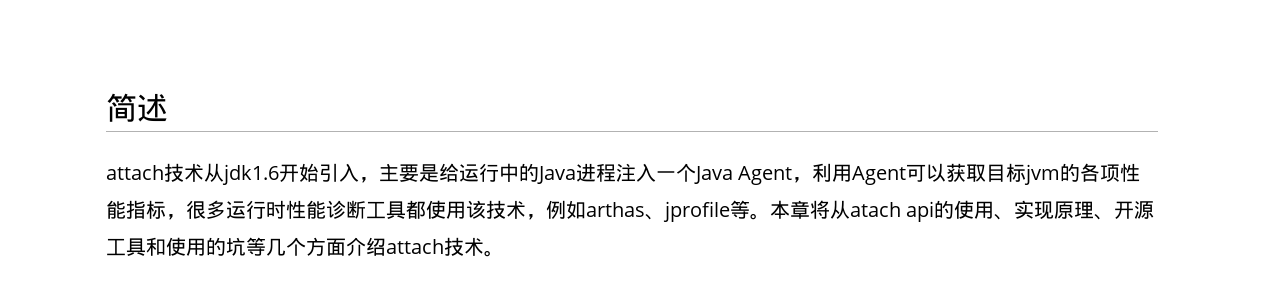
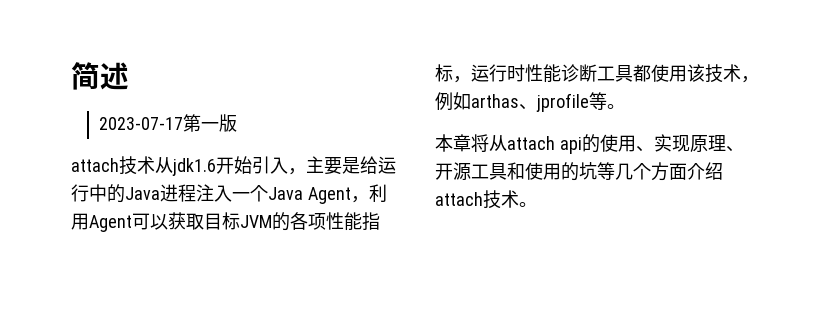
(168, 107) none -> [99,114,238,132] // 2023-07-17第一版
[1024,164,1061,185] jvm -> [240,215,272,228] JVM
[186,200,226,219] 很多 -> (471, 79) none
(770, 216) none -> (625, 106) //
[850,202,901,217] atach -> [507,136,555,150] attach

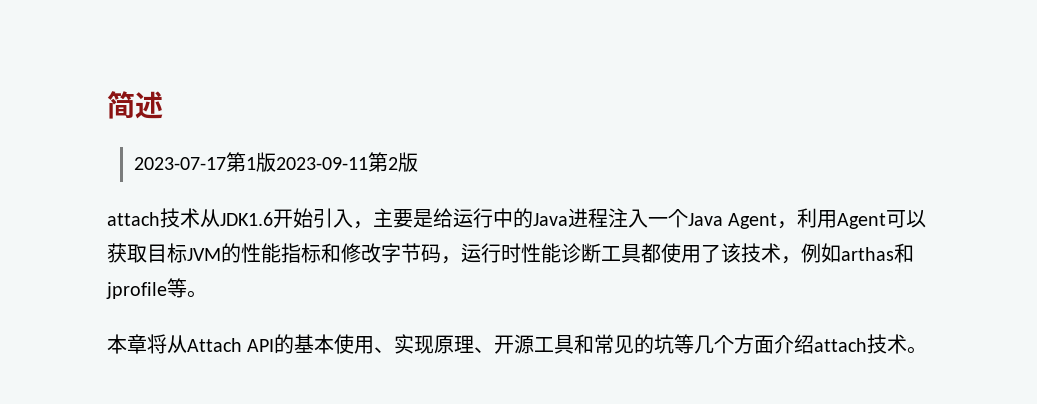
[201,122,220,130] 一 -> [246,152,399,172] 1版2023-09-11第2
[172,158,216,176] jdk1.6 -> [220,212,273,226] JDK1.6
[290,212,326,230] 各项 -> (241, 253) none
(453, 73) none -> [321,243,441,263] 和修改字节码
(687, 73) none -> [701,244,721,263] 了
[519,104,537,110] 、 -> [894,243,914,263] 和
[507,134,600,154] attach api的 -> [187,334,335,354] Attach API的基本
[525,162,561,180] 使用 -> [594,334,635,354] 常见

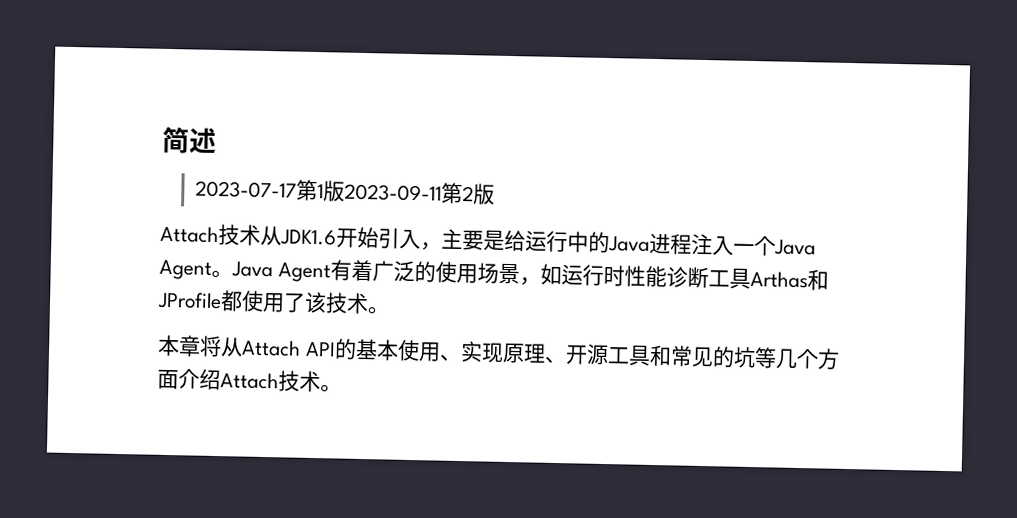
[107,212,160,226] attach -> [160,225,219,244] Attach
[777,208,927,229] [107,243,461,264] ，利用Agent可以获取目标JVM的性能指标和修改字节码， -> [211,259,562,286] 。Java Agent有着广泛的使用场景，如
(641, 253) none -> [749,269,829,291] [157,291,222,310] Arthas和JProfile
[781,243,914,264] [106,278,187,299] ，例如arthas和jprofile等 -> (369, 303) none
[814,338,868,352] attach -> [220,372,279,390] Attach

